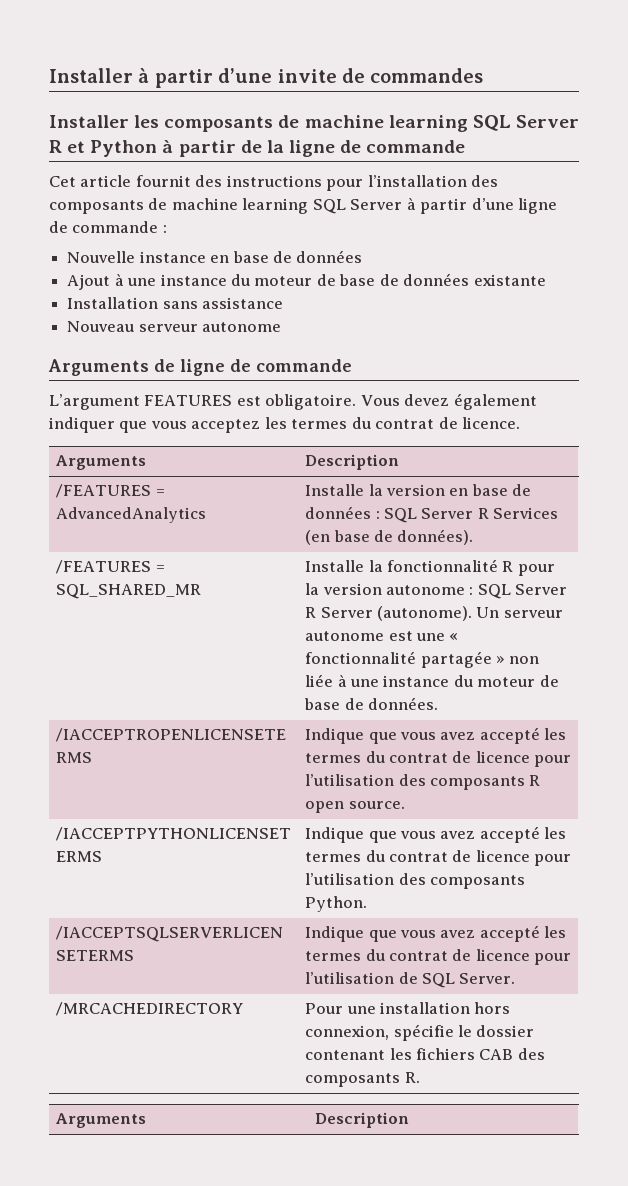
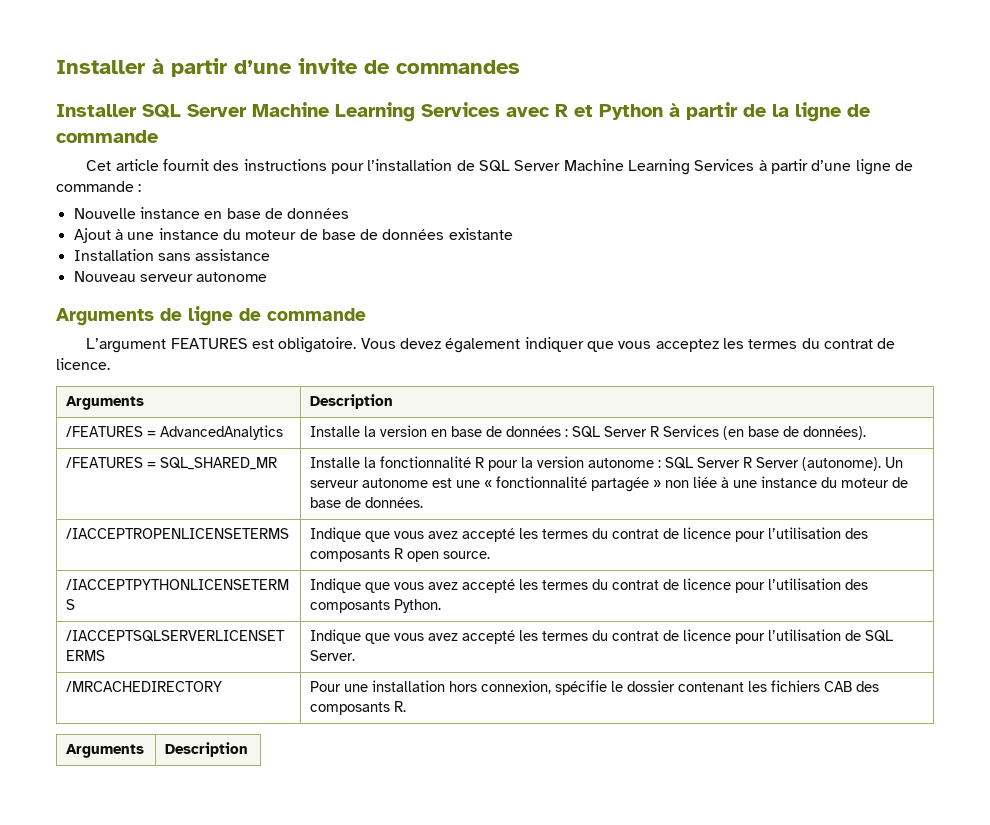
[134,115,579,132] les composants de machine learning SQL Server -> [142,102,550,122] SQL Server Machine Learning Services avec
[471,175,499,187] [49,198,403,214] des composants de machine learning SQL Server -> [456,159,755,175] de SQL Server Machine Learning Services

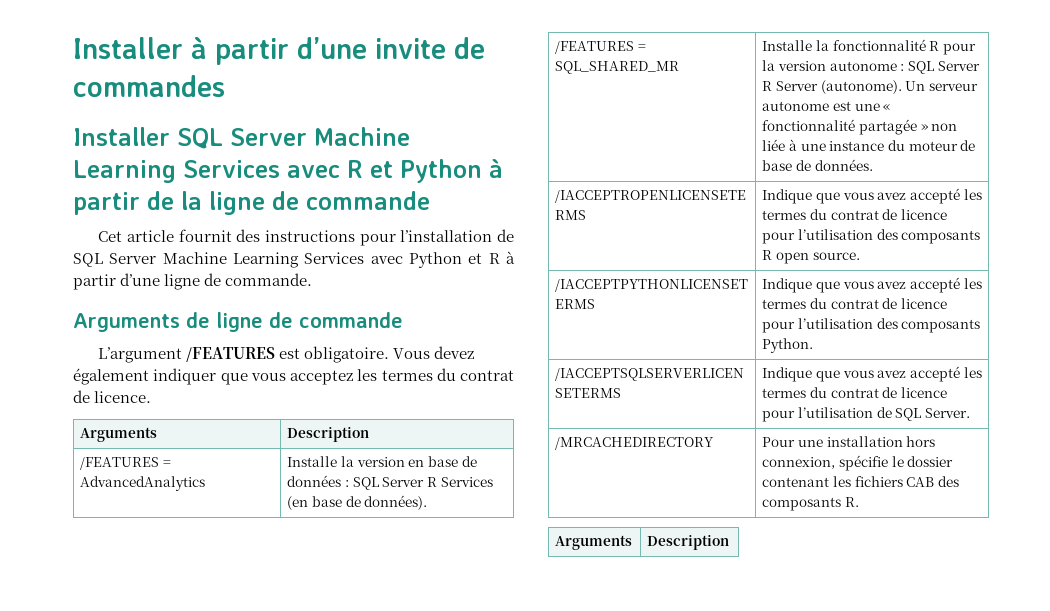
(755, 165) none -> [370,252,500,268] avec Python et R
[56,181,142,192] [73,207,350,219] [73,228,513,243] [73,249,271,261] [73,271,268,282] commande : // Nouvelle instance en base de données // Ajout à une instance du moteur de base de données existante // Installation sans assistance // Nouveau serveur autonome -> [225,273,313,286] commande.
[170,338,248,349] FEATURES -> [186,347,276,362] /FEATURES

